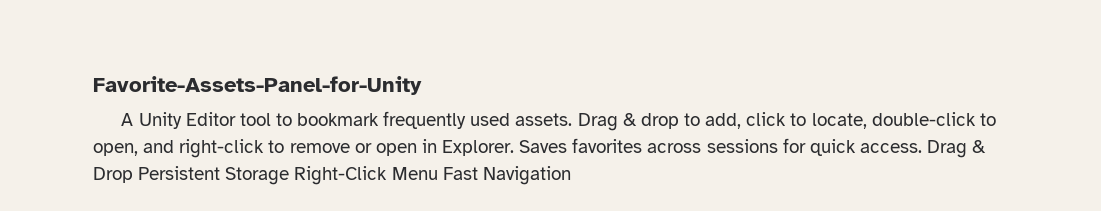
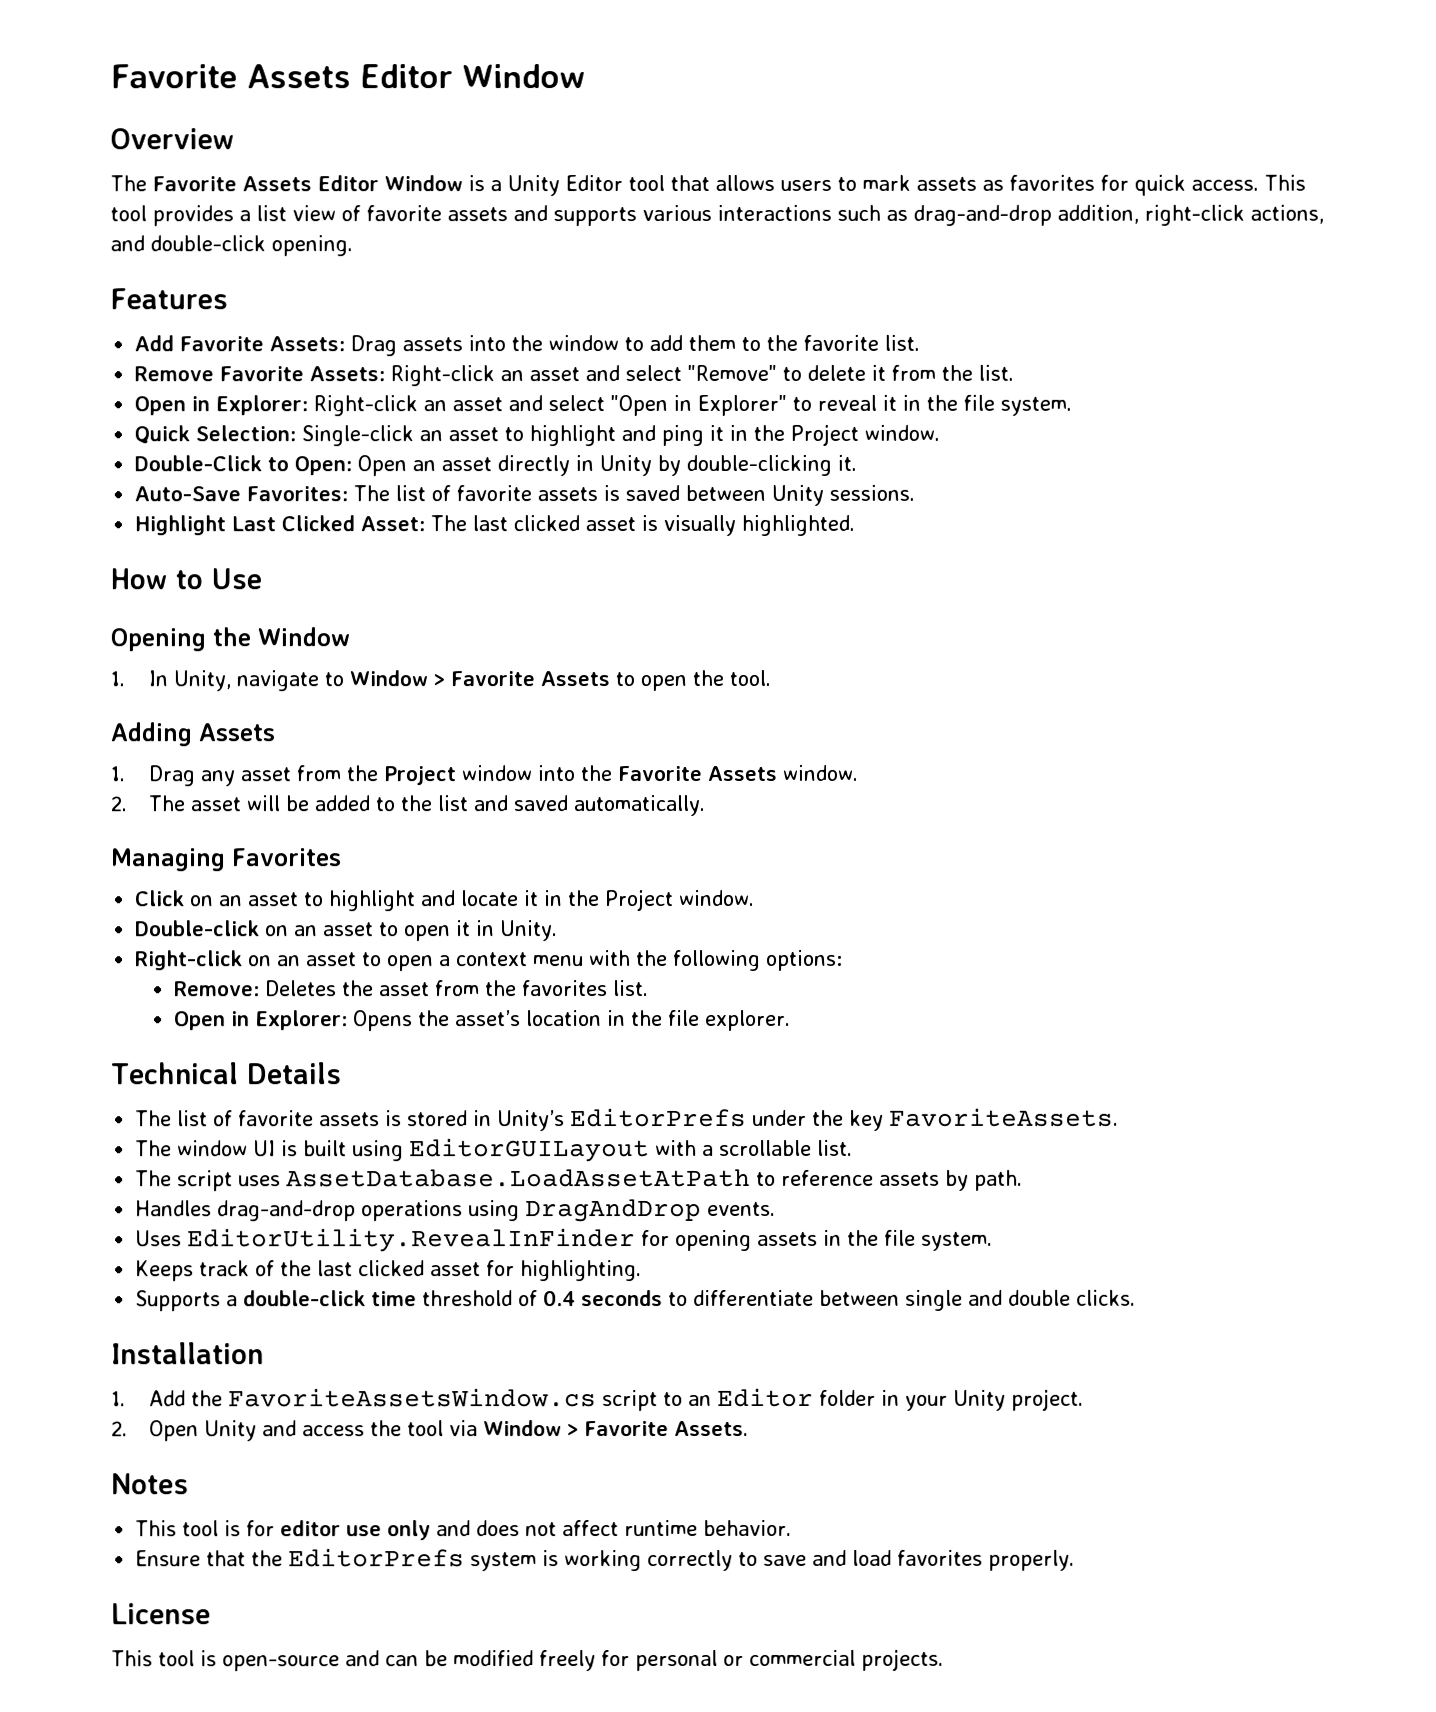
[93,76,422,95] [121,111,996,131] [93,138,987,158] [93,166,571,185] Favorite-Assets-Panel-for-Unity // A Unity Editor tool to bookmark frequently used assets. Drag & drop to add, click to locate, double-click to open, and right-click to remove or open in Explorer. Saves favorites across sessions for quick access. Drag & Drop Persistent Storage Right-Click Menu Fast Navigation -> [110,64,586,89] [110,128,234,150] [110,174,1306,197] [110,204,1324,227] [110,235,353,257] [110,288,228,310] [134,334,921,357] [134,364,1015,387] [134,394,1073,417] [134,423,941,447] [134,454,858,477] [134,484,916,506] [134,514,856,537] [110,568,262,590] [110,627,350,652] [110,669,772,692] [110,722,275,747] [110,764,859,787] [110,795,706,817] [110,848,342,872] [135,889,756,912] [135,920,559,942] [135,949,844,972] [173,980,649,997] [173,1009,791,1032] [111,1062,342,1085] [135,1107,1120,1132] [135,1138,854,1163] [135,1168,1024,1192] [135,1199,777,1223] [135,1228,994,1253] [135,1260,643,1282] [135,1289,1137,1312] [111,1342,264,1365] [111,1387,1085,1412] [111,1420,750,1442] [111,1473,189,1495] [135,1519,793,1541] [135,1548,1076,1572] [111,1603,211,1625] [111,1648,944,1672] Favorite Assets Editor Window // Overview // The Favorite Assets Editor Window is a Unity Editor tool that allows users to mark assets as favorites for quick access. This tool provides a list view of favorite assets and supports various interactions such as drag-and-drop addition, right-click actions, and double-click opening. // Features // Add Favorite Assets: Drag assets into the window to add them to the favorite list. // Remove Favorite Assets: Right-click an asset and select "Remove" to delete it from the list. // Open in Explorer: Right-click an asset and select "Open in Explorer" to reveal it in the file system. // Quick Selection: Single-click an asset to highlight and ping it in the Project window. // Double-Click to Open: Open an asset directly in Unity by double-clicking it. // Auto-Save Favorites: The list of favorite assets is saved between Unity sessions. // Highlight Last Clicked Asset: The last clicked asset is visually highlighted. // How to Use // Opening the Window // 1. In Unity, navigate to Window > Favorite Assets to open the tool. // Adding Assets // 1. Drag any asset from the Project window into the Favorite Assets window. // 2. The asset will be added to the list and saved automatically. // Managing Favorites // Click on an asset to highlight and locate it in the Project window. // Double-click on an asset to open it in Unity. // Right-click on an asset to open a context menu with the following options: // Remove: Deletes the asset from the favorites list. // Open in Explorer: Opens the asset’s location in the file explorer. // Technical Details // The list of favorite assets is stored in Unity’s EditorPrefs under the key FavoriteAssets. // The window UI is built using EditorGUILayout with a scrollable list. // The script uses AssetDatabase.LoadAssetAtPath to reference assets by path. // Handles drag-and-drop operations using DragAndDrop events. // Uses EditorUtility.RevealInFinder for opening assets in the file system. // Keeps track of the last clicked asset for highlighting. // Supports a double-click time threshold of 0.4 seconds to differentiate between single and double clicks. // Installation // 1. Add the FavoriteAssetsWindow.cs script to an Editor folder in your Unity project. // 2. Open Unity and access the tool via Window > Favorite Assets. // Notes // This tool is for editor use only and does not affect runtime behavior. // Ensure that the EditorPrefs system is working correctly to save and load favorites properly. // License // This tool is open-source and can be modified freely for personal or commercial projects.

